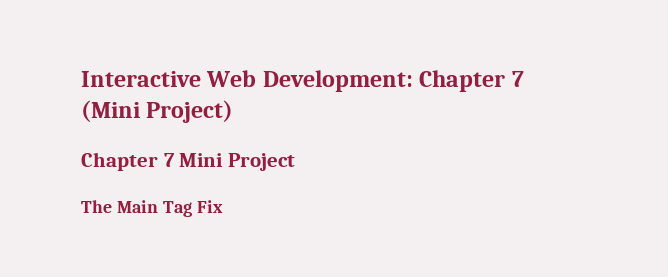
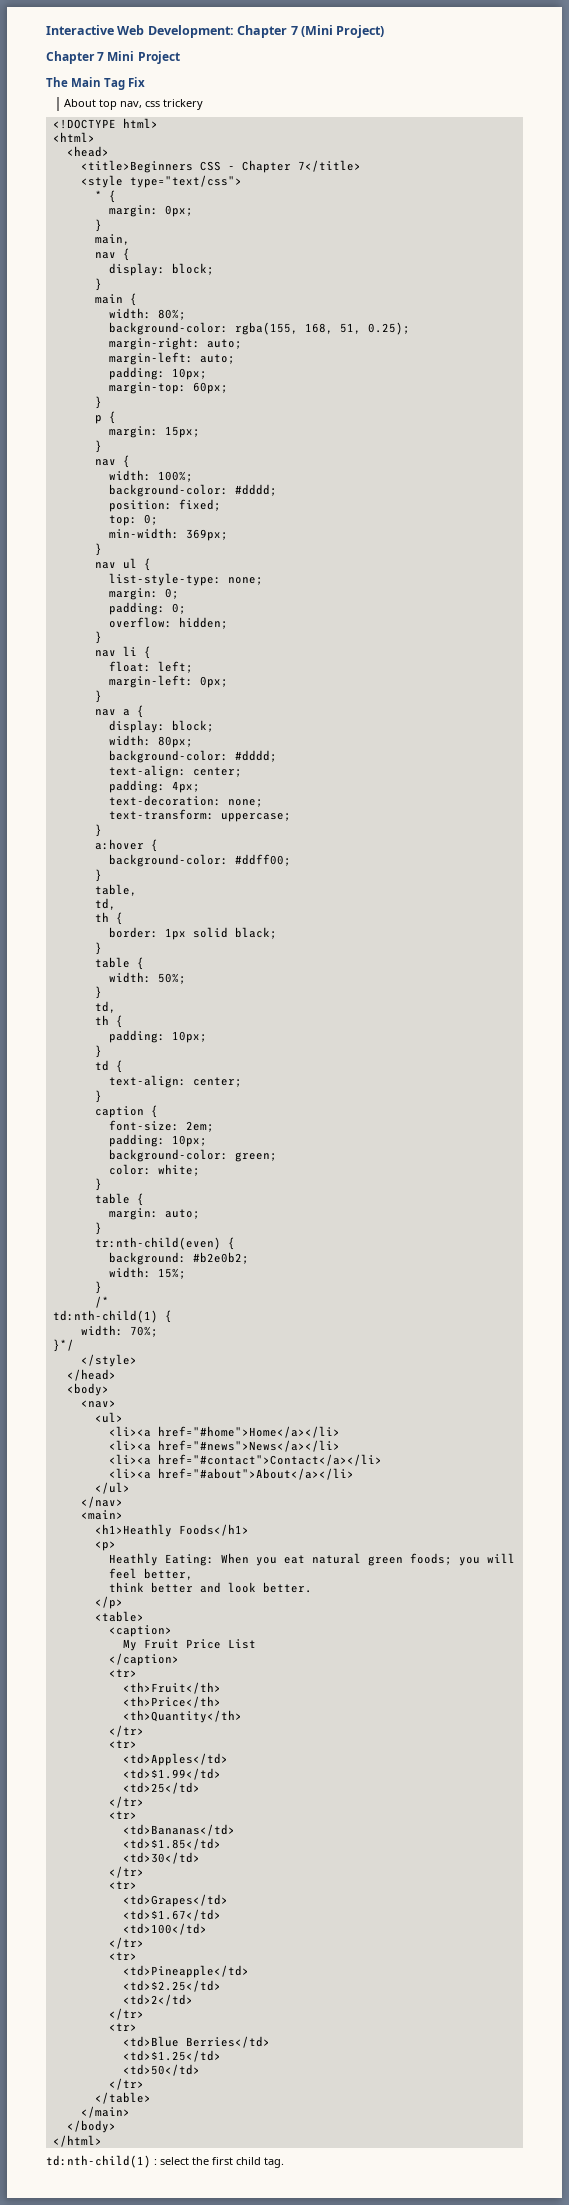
(223, 206) none -> [64,99,204,110] [52,118,158,129] [52,132,95,142] [66,146,109,157] [80,160,361,173] [80,175,242,188] [94,190,116,203] [108,205,193,217] [94,219,102,232] [94,234,130,245] [94,248,130,261] [108,263,214,276] [94,278,102,291] [94,293,137,306] [108,308,186,320] [108,322,410,335] [108,337,242,350] [108,352,235,365] [108,367,207,380] [108,382,228,394] [94,396,102,409] [94,411,116,424] [108,426,200,438] [94,440,102,453] [94,455,130,468] [108,470,193,482] [108,484,277,497] [108,499,221,512] [108,514,158,526] [108,528,228,541] [94,543,102,556] [94,558,151,571] [108,573,263,586] [108,588,179,600] [108,602,186,615] [108,617,228,629] [94,631,102,644] [94,646,151,659] [108,661,193,673] [108,675,228,688] [94,690,102,703] [94,705,144,718] [108,720,214,733] [108,735,193,748] [108,750,277,763] [108,765,242,778] [108,780,200,793] [108,795,263,807] [108,809,291,822] [94,824,102,837] [94,839,158,852] [108,854,291,867] [94,869,102,882] [94,884,137,896] [94,898,116,910] [94,912,123,925] [108,927,277,940] [94,942,102,955] [94,957,144,970] [108,972,186,984] [94,986,102,999] [94,1001,116,1013] [94,1015,123,1028] [108,1030,207,1043] [94,1045,102,1058] [94,1060,123,1073] [108,1075,242,1088] [94,1090,102,1103] [94,1105,158,1118] [108,1120,214,1132] [108,1134,207,1147] [108,1149,277,1162] [108,1164,200,1176] [94,1178,102,1191] [94,1193,144,1206] [108,1208,200,1220] [94,1222,102,1235] [94,1237,235,1250] [108,1252,249,1265] [108,1267,186,1279] [94,1281,102,1294] [94,1296,109,1308] [52,1310,172,1323] [80,1325,158,1337] [52,1339,74,1352] [80,1354,137,1367] [66,1369,116,1381] [66,1383,109,1396] [80,1400,116,1408] [94,1412,123,1423] [108,1426,340,1438] [108,1440,340,1452] [108,1454,382,1466] [108,1468,354,1480] [94,1482,130,1494] [80,1496,123,1508] [80,1510,123,1520] [94,1524,249,1537] [94,1541,116,1551] [108,1553,515,1566] [108,1568,193,1580] [108,1582,312,1593] [94,1596,123,1609] [94,1611,144,1622] [108,1625,172,1637] [122,1639,256,1651] [108,1653,179,1666] [108,1669,137,1677] [122,1682,221,1694] [122,1696,221,1708] [122,1710,242,1723] [108,1725,144,1737] [108,1740,137,1748] [122,1753,228,1766] [122,1768,221,1780] [122,1782,200,1794] [108,1796,144,1808] [108,1811,137,1819] [122,1824,235,1836] [122,1838,221,1850] [122,1852,200,1864] [108,1866,144,1878] [108,1881,137,1889] [122,1894,228,1907] [122,1909,221,1921] [122,1923,207,1935] [108,1937,144,1949] [108,1952,137,1960] [122,1965,249,1978] [122,1980,221,1992] [122,1994,193,2006] [108,2008,144,2020] [108,2023,137,2031] [122,2036,270,2048] [122,2050,221,2062] [122,2064,200,2076] [108,2078,144,2090] [94,2092,151,2104] [80,2106,130,2118] [66,2120,116,2133] [52,2135,102,2147] [46,2155,284,2168] // About top nav, css trickery // <!DOCTYPE html> // <html> // <head> // <title>Beginners CSS - Chapter 7</title> // <style type="text/css"> // * { // margin: 0px; // } // main, // nav { // display: block; // } // main { // width: 80%; // background-color: rgba(155, 168, 51, 0.25); // margin-right: auto; // margin-left: auto; // padding: 10px; // margin-top: 60px; // } // p { // margin: 15px; // } // nav { // width: 100%; // background-color: #dddd; // position: fixed; // top: 0; // min-width: 369px; // } // nav ul { // list-style-type: none; // margin: 0; // padding: 0; // overflow: hidden; // } // nav li { // float: left; // margin-left: 0px; // } // nav a { // display: block; // width: 80px; // background-color: #dddd; // text-align: center; // padding: 4px; // text-decoration: none; // text-transform: uppercase; // } // a:hover { // background-color: #ddff00; // } // table, // td, // th { // border: 1px solid black; // } // table { // width: 50%; // } // td, // th { // padding: 10px; // } // td { // text-align: center; // } // caption { // font-size: 2em; // padding: 10px; // background-color: green; // color: white; // } // table { // margin: auto; // } // tr:nth-child(even) { // background: #b2e0b2; // width: 15%; // } // /* // td:nth-child(1) { // width: 70%; // }*/ // </style> // </head> // <body> // <nav> // <ul> // <li><a href="#home">Home</a></li> // <li><a href="#news">News</a></li> // <li><a href="#contact">Contact</a></li> // <li><a href="#about">About</a></li> // </ul> // </nav> // <main> // <h1>Heathly Foods</h1> // <p> // Heathly Eating: When you eat natural green foods; you will feel better, // think better and look better. // </p> // <table> // <caption> // My Fruit Price List // </caption> // <tr> // <th>Fruit</th> // <th>Price</th> // <th>Quantity</th> // </tr> // <tr> // <td>Apples</td> // <td>$1.99</td> // <td>25</td> // </tr> // <tr> // <td>Bananas</td> // <td>$1.85</td> // <td>30</td> // </tr> // <tr> // <td>Grapes</td> // <td>$1.67</td> // <td>100</td> // </tr> // <tr> // <td>Pineapple</td> // <td>$2.25</td> // <td>2</td> // </tr> // <tr> // <td>Blue Berries</td> // <td>$1.25</td> // <td>50</td> // </tr> // </table> // </main> // </body> // </html> // td:nth-child(1) : select the first child tag.

